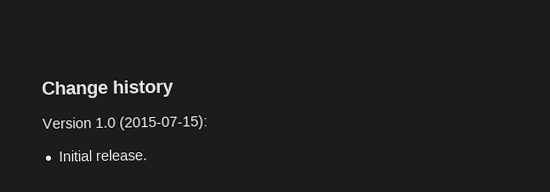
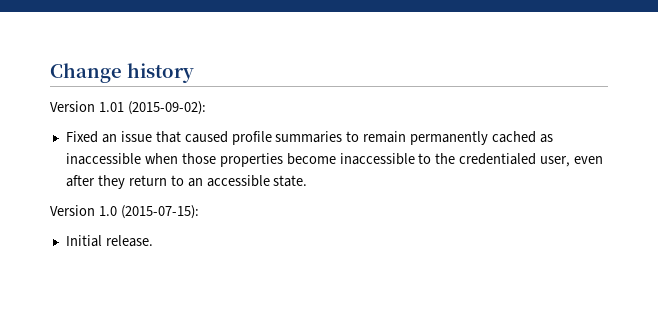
(174, 88) none -> [50,101,206,115] [65,131,554,145] [65,153,604,167] [65,175,308,189] // Version 1.01 (2015-09-02): // Fixed an issue that caused profile summaries to remain permanently cached as inaccessible when those properties become inaccessible to the credentialed user, even after they return to an accessible state.

